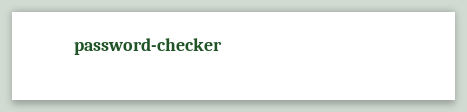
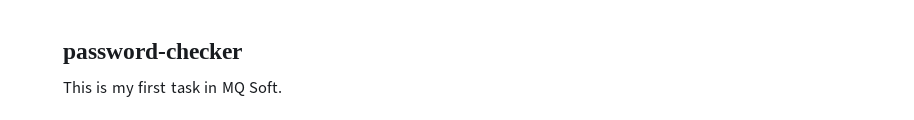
(222, 46) none -> [63,81,283,97] // This is my first task in MQ Soft.

